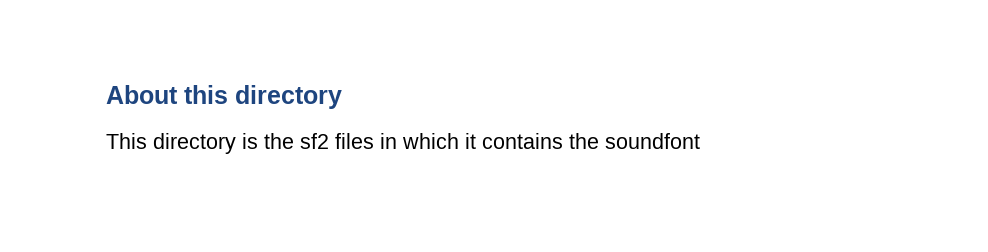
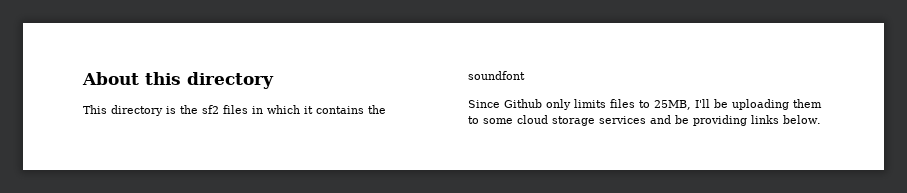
(700, 141) none -> [468,99,822,110] [468,115,821,126] // Since Github only limits files to 25MB, I'll be uploading them to some cloud storage services and be providing links below.

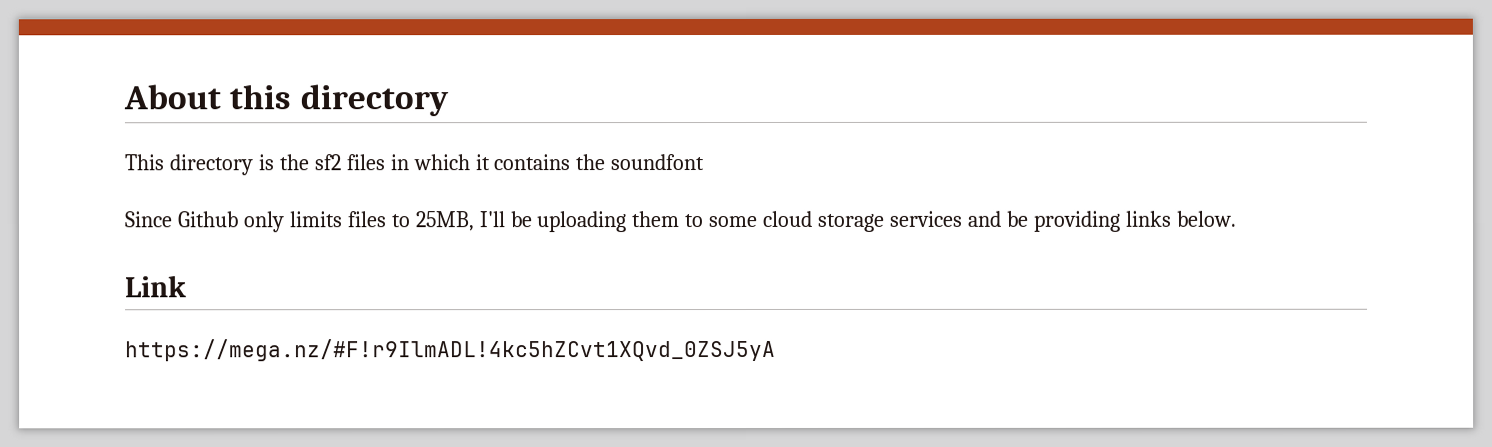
(821, 119) none -> [125,275,187,298] [125,338,776,362] // Link // https://mega.nz/#F!r9IlmADL!4kc5hZCvt1XQvd_0ZSJ5yA

